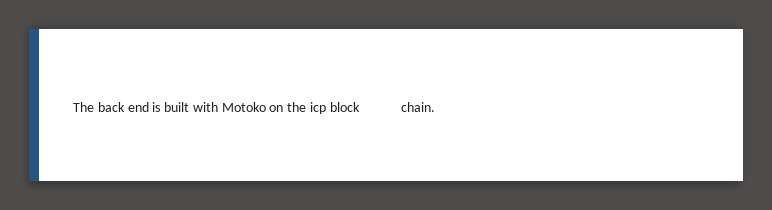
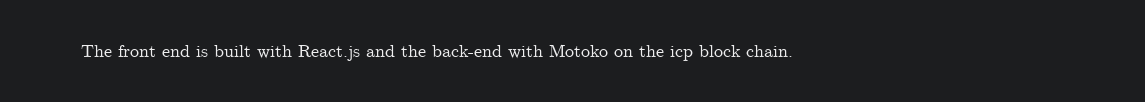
[97,102,125,112] back -> [117,45,156,57] front
(218, 107) none -> [297,45,543,61] React.js and the back-end with

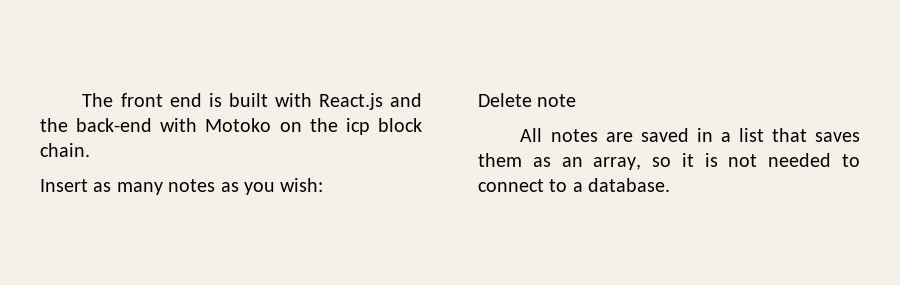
(793, 51) none -> [40,178,324,195] [478,93,577,107] [520,128,860,142] [478,153,860,170] [478,178,671,192] // Insert as many notes as you wish: // Delete note // All notes are saved in a list that saves them as an array, so it is not needed to connect to a database.

